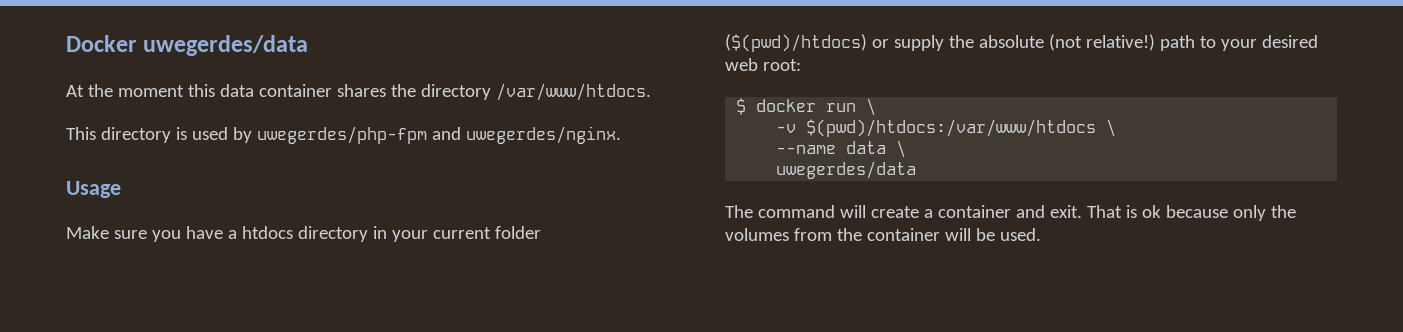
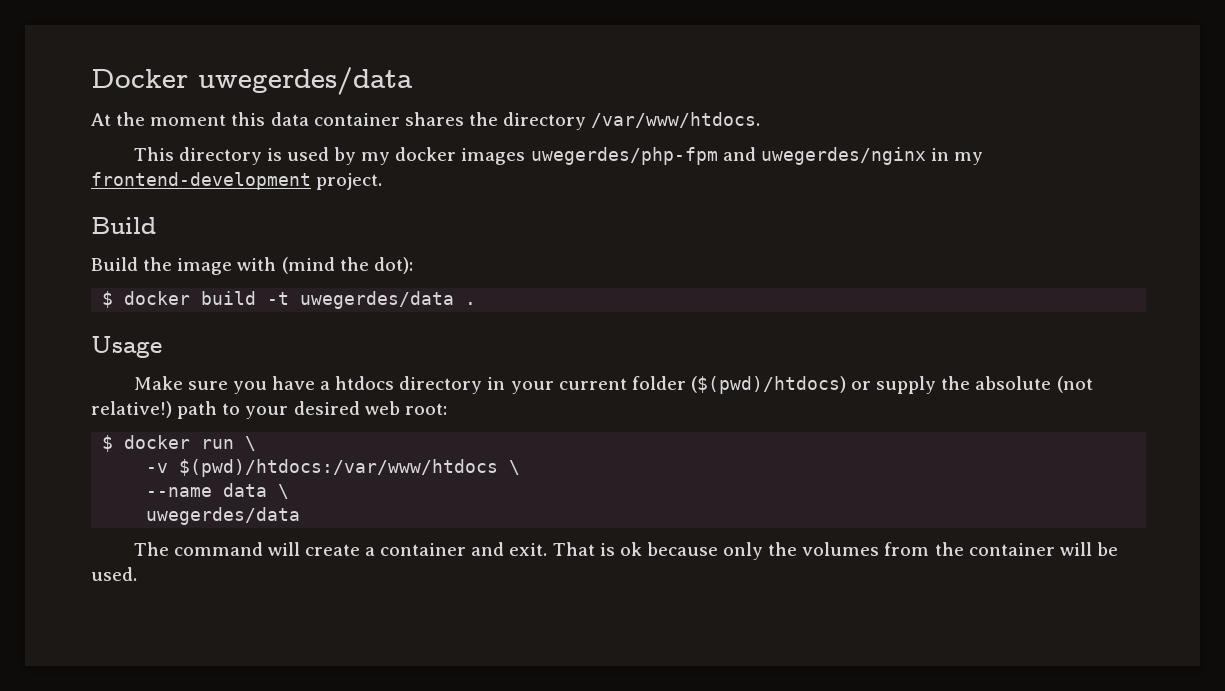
[256,126,621,144] uwegerdes/php-fpm and uwegerdes/nginx. -> [361,147,984,165] [91,172,383,190] [91,217,156,234] [91,257,413,275] [102,291,477,309] my docker images uwegerdes/php-fpm and uwegerdes/nginx in my frontend-development project. // Build // Build the image with (mind the dot): // $ docker build -t uwegerdes/data .

